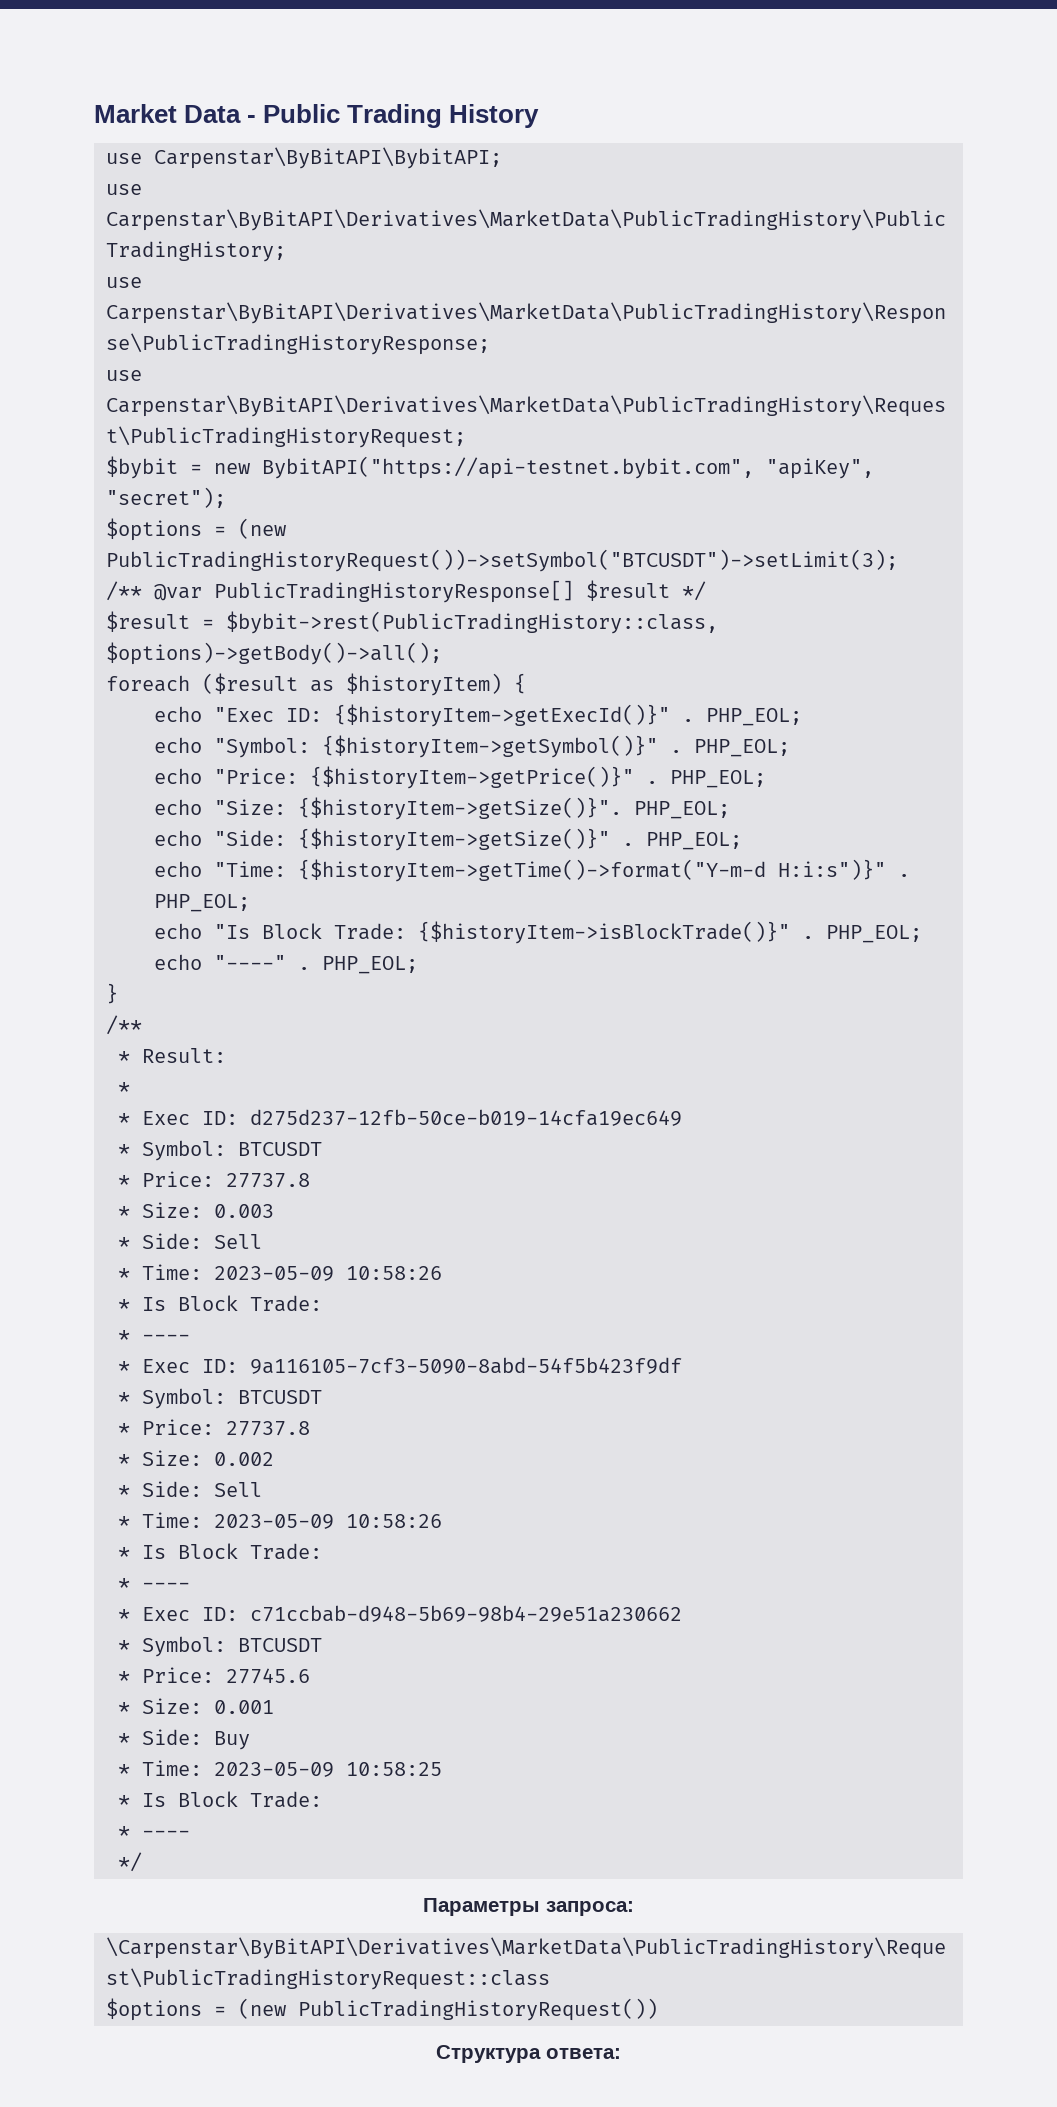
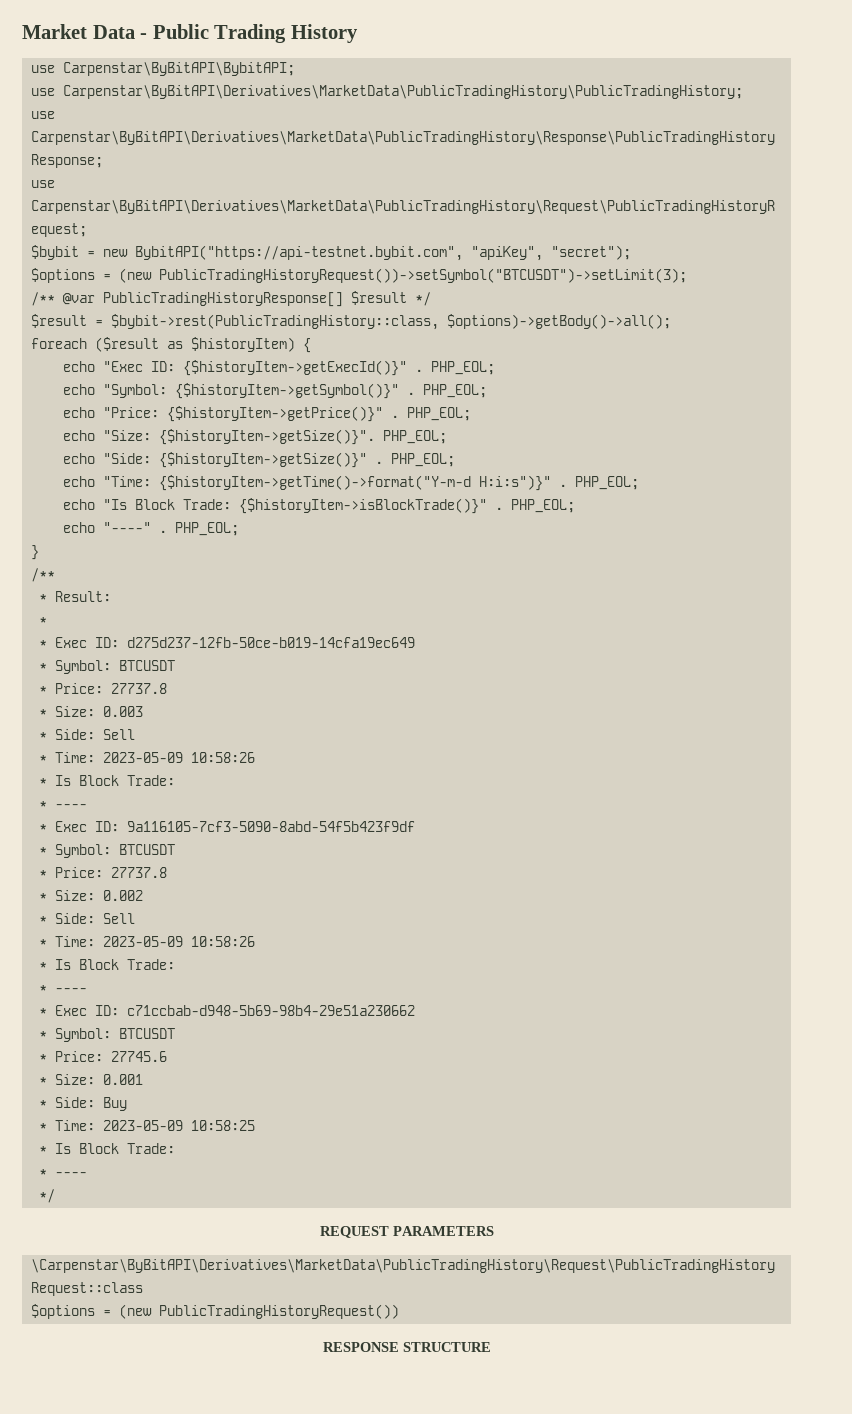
[423,1898,634,1916] Параметры запроса: -> [319,1226,494,1238] REQUEST PARAMETERS
[436,2045,621,2063] Структура ответа: -> [322,1342,491,1352] RESPONSE STRUCTURE

